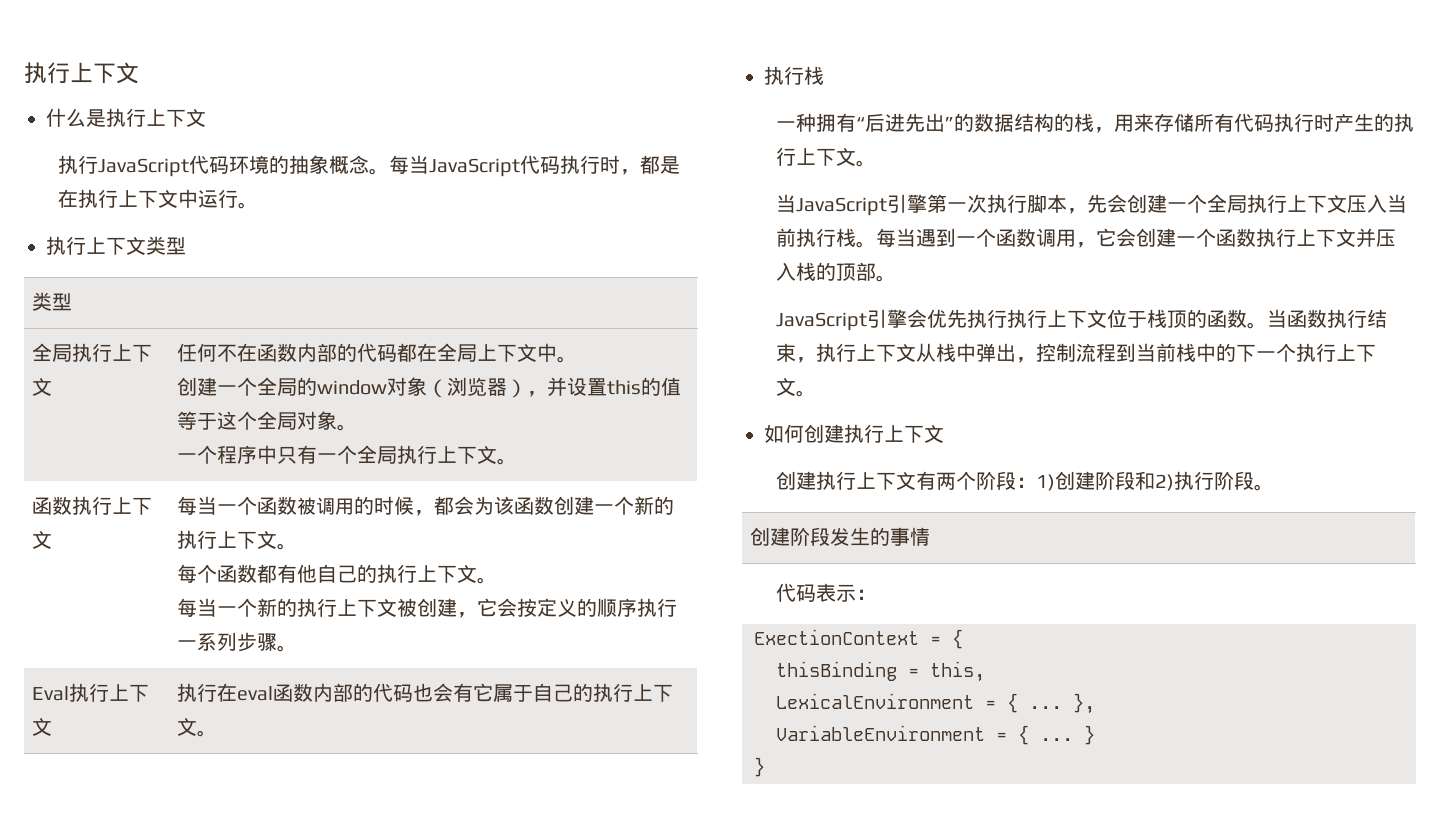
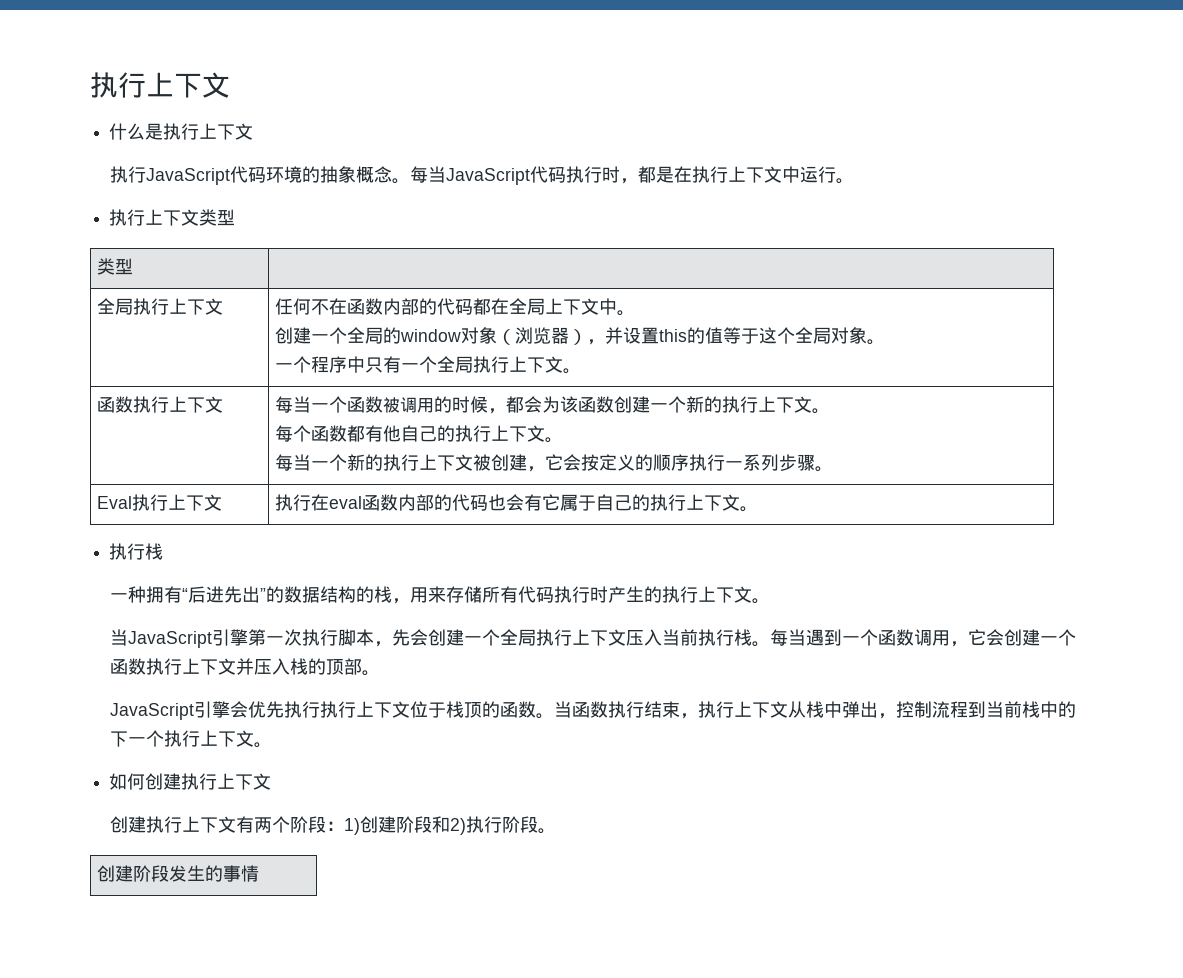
[776,583,877,602] [754,629,963,649] [776,661,985,682] [776,693,1095,714] [776,725,1095,745] [754,757,765,777] // 代码表示： // ExectionContext = { // thisBinding = this, // LexicalEnvironment = { ... }, // VariableEnvironment = { ... } // } -> (260, 873) none

